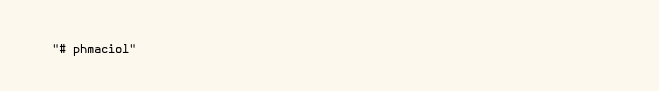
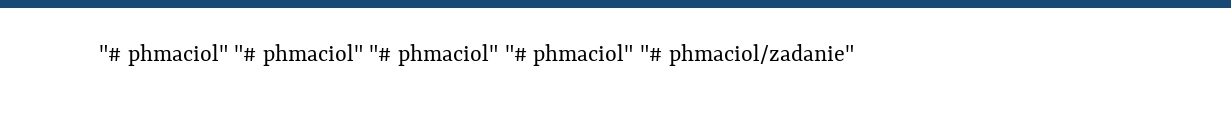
[52,44,136,56] "# phmaciol" -> [99,44,854,66] "# phmaciol" "# phmaciol" "# phmaciol" "# phmaciol" "# phmaciol/zadanie"

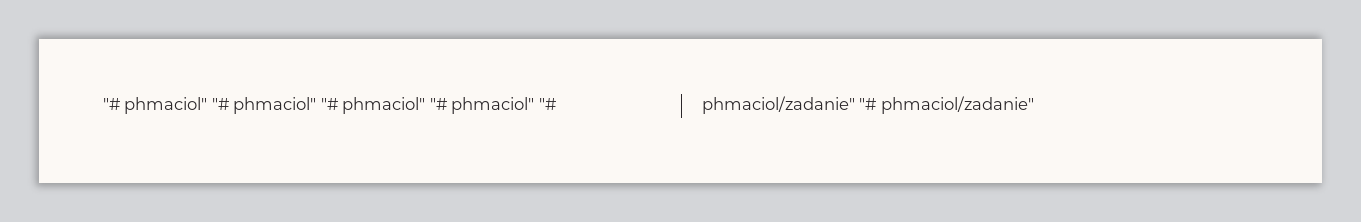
(854, 55) none -> [859,96,1034,114] "# phmaciol/zadanie"

